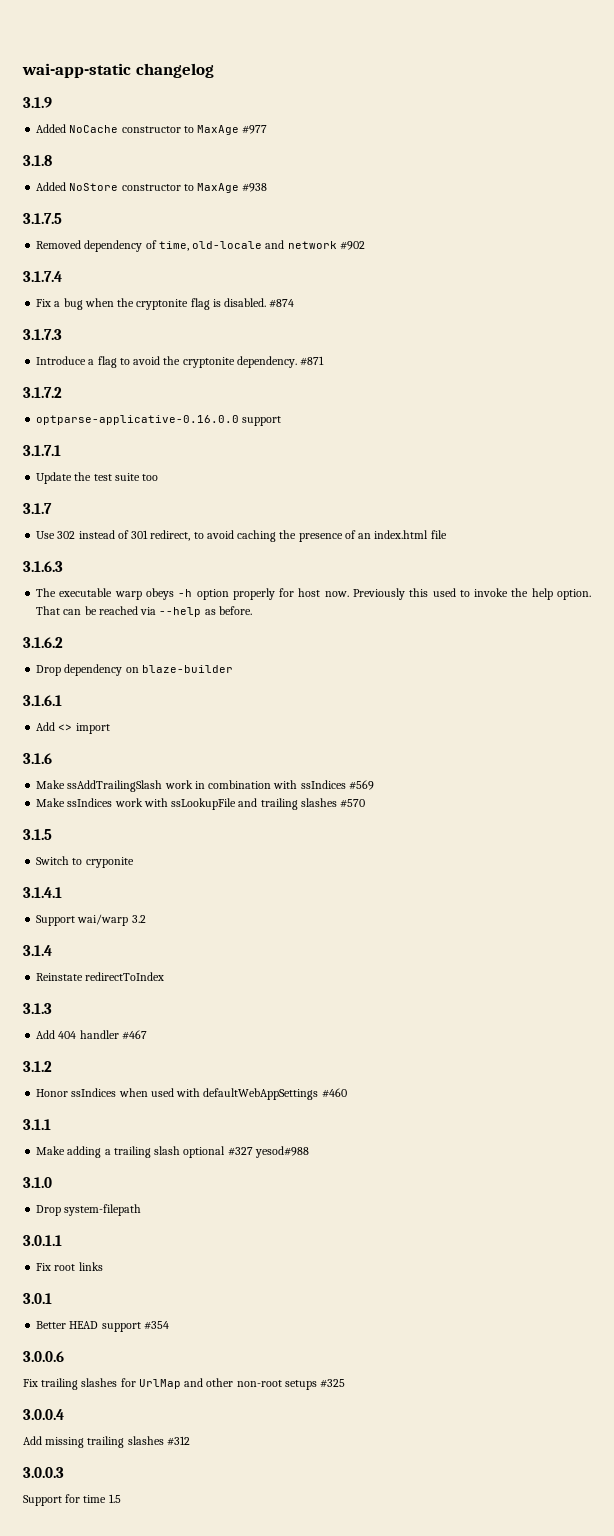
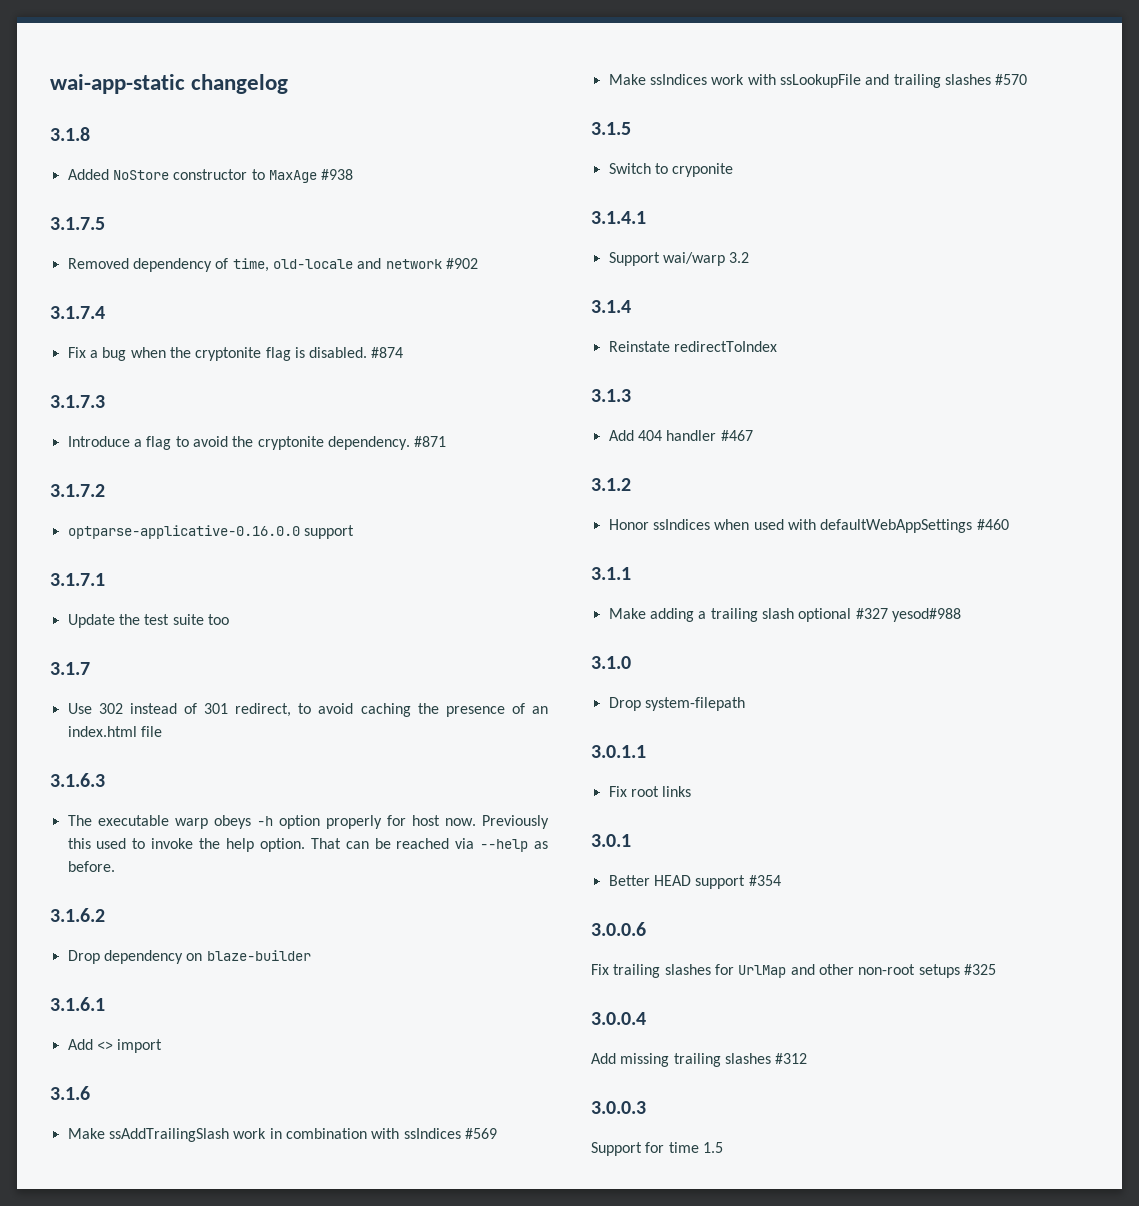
[23,97,52,108] [36,124,268,135] // 3.1.9 // Added NoCache constructor to MaxAge #977 -> (289, 84) none

